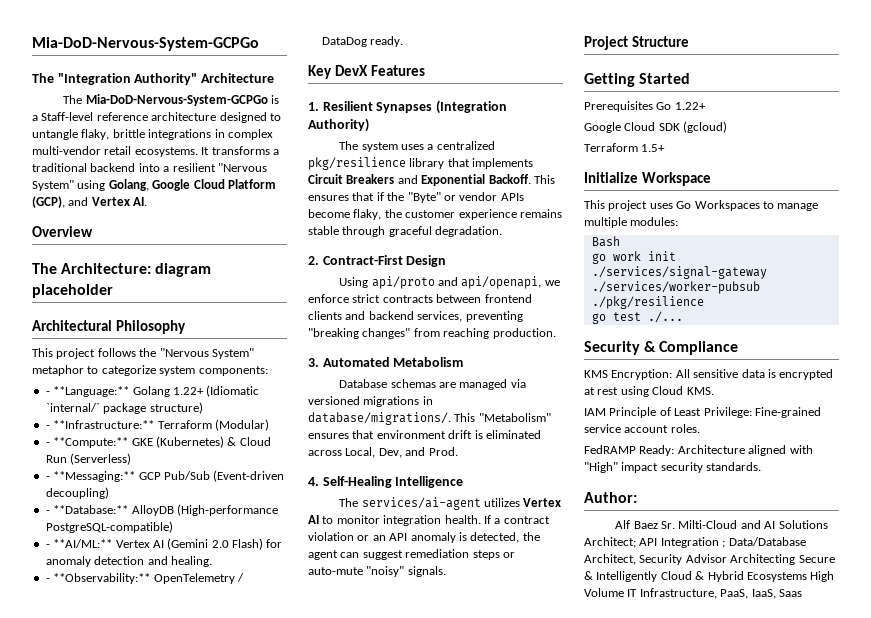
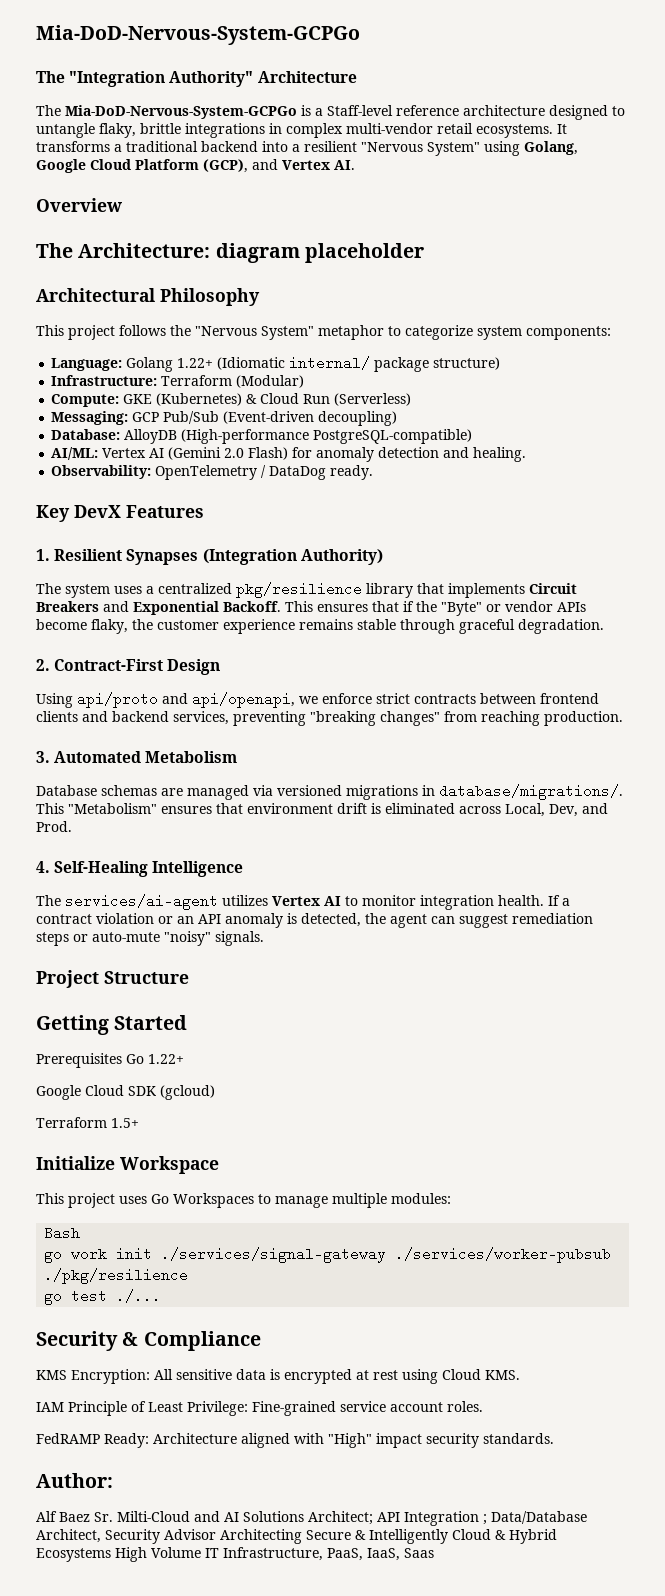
[45,386,130,397] - **Language:** -> [51,358,123,371] Language:
[45,403,100,412] `internal/` -> [289,356,371,370] internal/
[45,420,155,429] - **Infrastructure:** -> [51,375,158,386] Infrastructure:
[45,437,129,448] - **Compute:** -> [51,394,120,407] Compute:
[45,471,136,482] - **Messaging:** -> [51,411,129,425] Messaging:
[45,505,129,514] - **Database:** -> [51,429,121,440] Database:
[45,539,113,548] - **AI/ML:** -> [51,447,99,460] AI/ML:
[45,573,151,584] - **Observability:** -> [51,465,152,479] Observability:

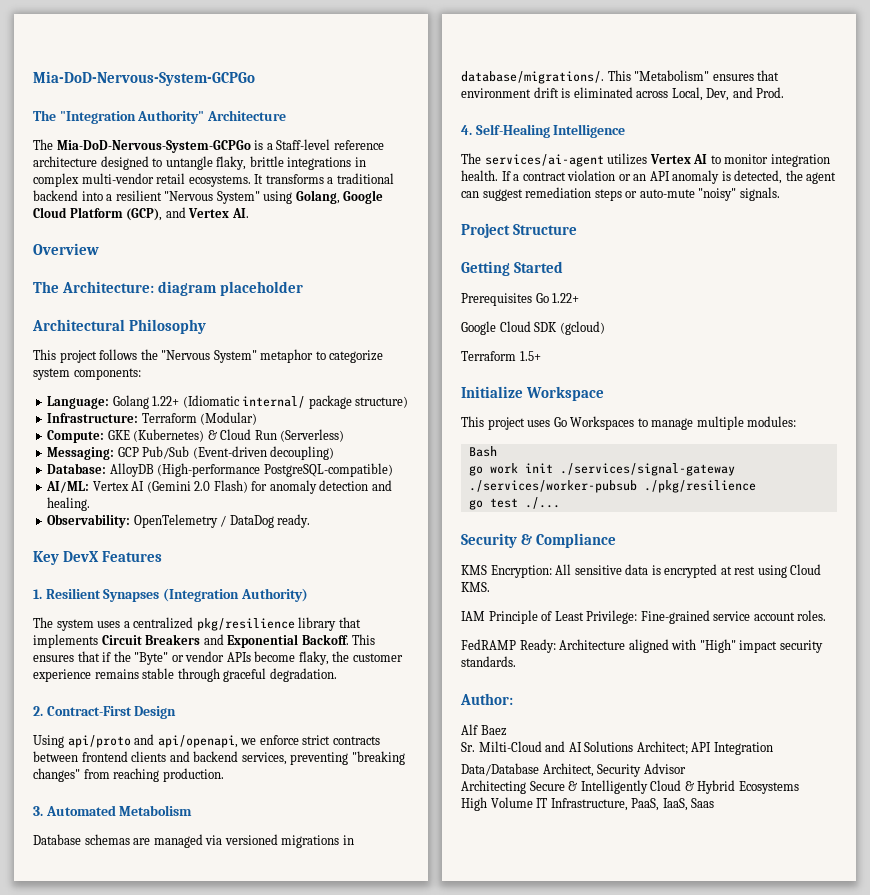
(90, 1517) none -> (507, 730) //
[483,1514,487,1525] ; -> (773, 748) //
(216, 1534) none -> (686, 768) //
(111, 1555) none -> (799, 787) //

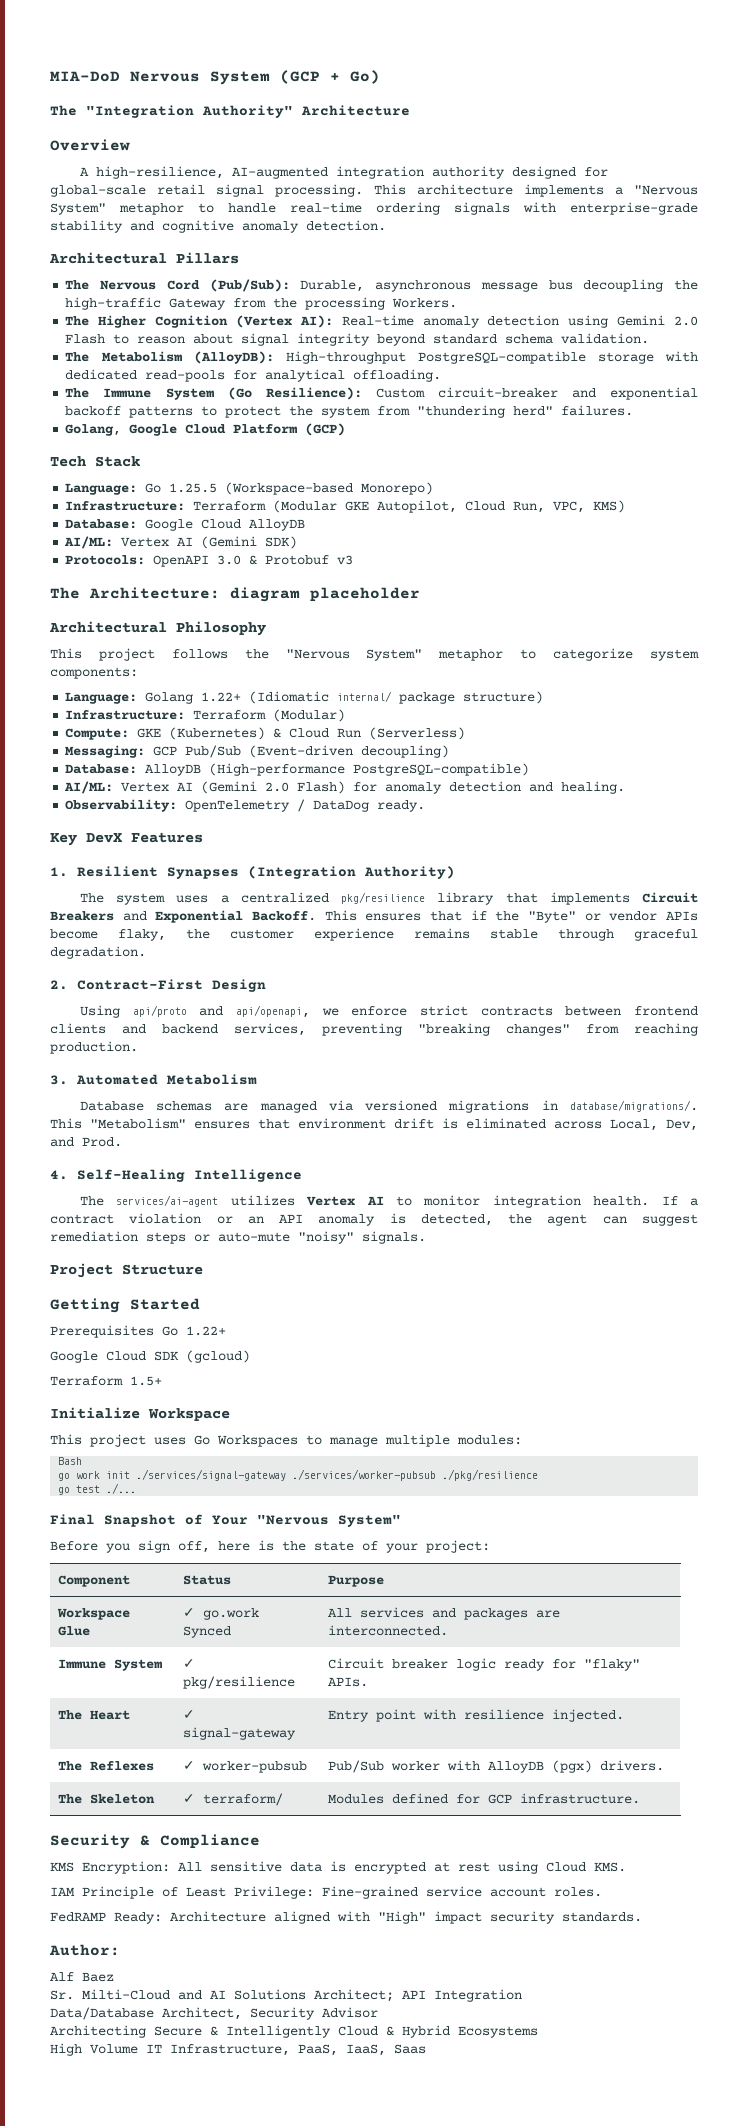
[33,71,255,86] [33,110,286,124] [33,139,384,153] [33,156,366,170] [33,173,394,187] [33,190,384,204] [33,207,249,221] [33,243,99,255] Mia-DoD-Nervous-System-GCPGo // The "Integration Authority" Architecture // The Mia-DoD-Nervous-System-GCPGo is a Staff-level reference architecture designed to untangle flaky, brittle integrations in complex multi-vendor retail ecosystems. It transforms a traditional backend into a resilient "Nervous System" using Golang, Google Cloud Platform (GCP), and Vertex AI. // Overview -> [50,70,380,85] [50,105,410,118] [50,139,130,151] [79,166,608,179] [50,184,698,197] [50,202,698,215] [50,220,386,233] [49,252,239,264] [65,279,699,292] [65,297,458,310] [65,315,699,328] [65,333,650,346] [65,351,698,364] [65,369,442,382] [65,387,698,400] [65,405,634,418] [65,423,346,436] [50,456,140,467] [65,482,434,495] [65,500,626,513] [65,519,306,531] [64,536,298,549] [65,555,354,567] MIA-DoD Nervous System (GCP + Go) // The "Integration Authority" Architecture // Overview // A high-resilience, AI-augmented integration authority designed for global-scale retail signal processing. This architecture implements a "Nervous System" metaphor to handle real-time ordering signals with enterprise-grade stability and cognitive anomaly detection. // Architectural Pillars // The Nervous Cord (Pub/Sub): Durable, asynchronous message bus decoupling the high-traffic Gateway from the processing Workers. // The Higher Cognition (Vertex AI): Real-time anomaly detection using Gemini 2.0 Flash to reason about signal integrity beyond standard schema validation. // The Metabolism (AlloyDB): High-throughput PostgreSQL-compatible storage with dedicated read-pools for analytical offloading. // The Immune System (Go Resilience): Custom circuit-breaker and exponential backoff patterns to protect the system from "thundering herd" failures. // Golang, Google Cloud Platform (GCP) // Tech Stack // Language: Go 1.25.5 (Workspace-based Monorepo) // Infrastructure: Terraform (Modular GKE Autopilot, Cloud Run, VPC, KMS) // Database: Google Cloud AlloyDB // AI/ML: Vertex AI (Gemini SDK) // Protocols: OpenAPI 3.0 & Protobuf v3
(560, 503) none -> [50,1514,401,1527] [50,1540,490,1553] [57,1575,130,1587] [182,1575,231,1585] [327,1575,384,1587] [56,1608,130,1620] [57,1626,90,1636] [182,1608,259,1620] [182,1626,231,1638] [327,1607,560,1620] [327,1625,448,1636] [57,1659,162,1671] [182,1659,195,1668] [182,1676,295,1689] [327,1658,640,1671] [327,1677,368,1687] [57,1710,130,1720] [182,1710,195,1719] [182,1727,296,1740] [327,1709,624,1722] [57,1761,154,1771] [182,1761,307,1773] [327,1760,664,1773] [57,1794,155,1804] [182,1793,283,1806] [327,1793,640,1804] // Final Snapshot of Your "Nervous System" // Before you sign off, here is the state of your project: // Component | Status | Purpose // Workspace Glue | ✓ go.work Synced | All services and packages are interconnected. // Immune System | ✓ pkg/resilience | Circuit breaker logic ready for "flaky" APIs. // The Heart | ✓ signal-gateway | Entry point with resilience injected. // The Reflexes | ✓ worker-pubsub | Pub/Sub worker with AlloyDB (pgx) drivers. // The Skeleton | ✓ terraform/ | Modules defined for GCP infrastructure.

